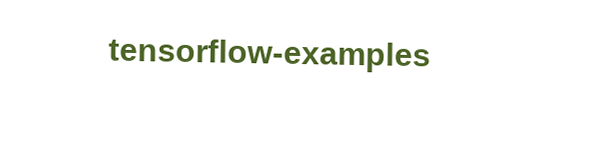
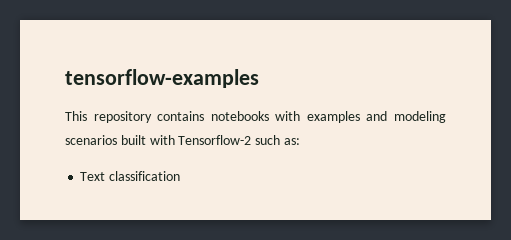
(431, 55) none -> [65,111,446,123] [65,135,300,145] [80,171,181,181] // This repository contains notebooks with examples and modeling scenarios built with Tensorflow-2 such as: // Text classification

